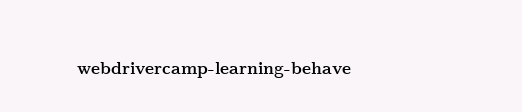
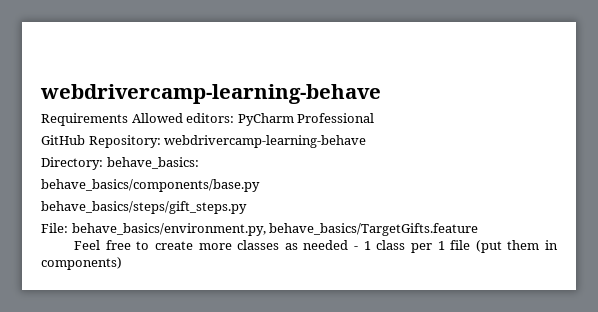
[77,62,351,78] webdrivercamp-learning-behave -> [40,84,381,104] [41,113,375,126] [41,135,367,148] [41,157,199,170] [41,179,260,192] [41,201,247,214] [41,223,479,236] [74,240,559,253] [41,257,122,270] webdrivercamp-learning-behave // Requirements Allowed editors: PyCharm Professional // GitHub Repository: webdrivercamp-learning-behave // Directory: behave_basics: // behave_basics/components/base.py // behave_basics/steps/gift_steps.py // File: behave_basics/environment.py, behave_basics/TargetGifts.feature // Feel free to create more classes as needed - 1 class per 1 file (put them in components)

